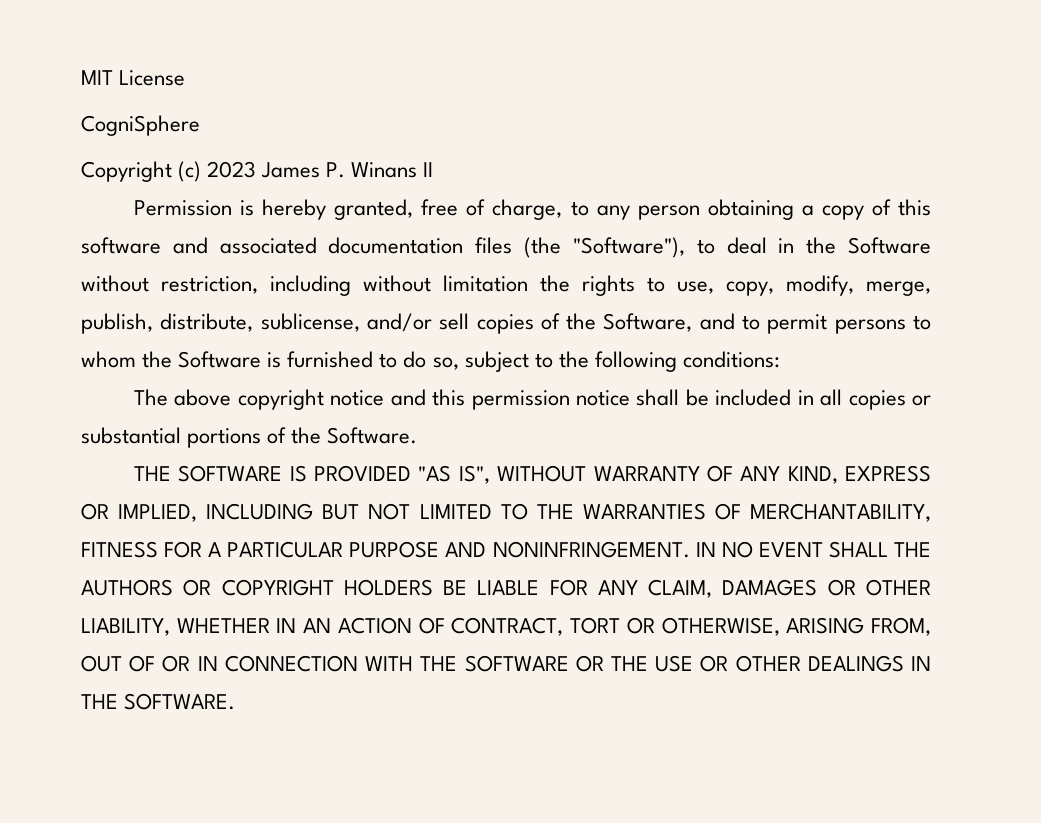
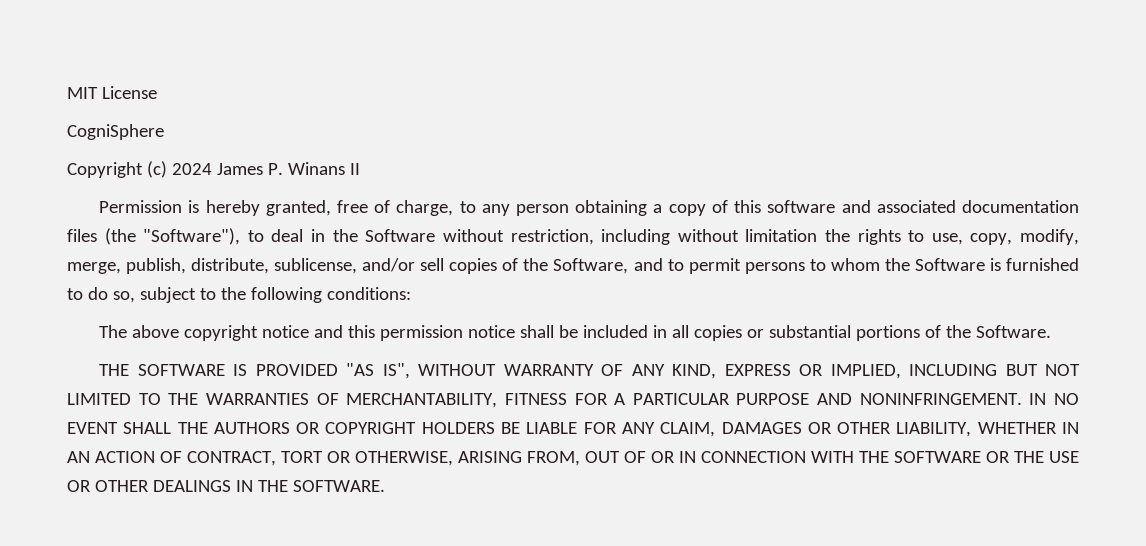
[207,161,257,178] 2023 -> [171,163,212,175] 2024

